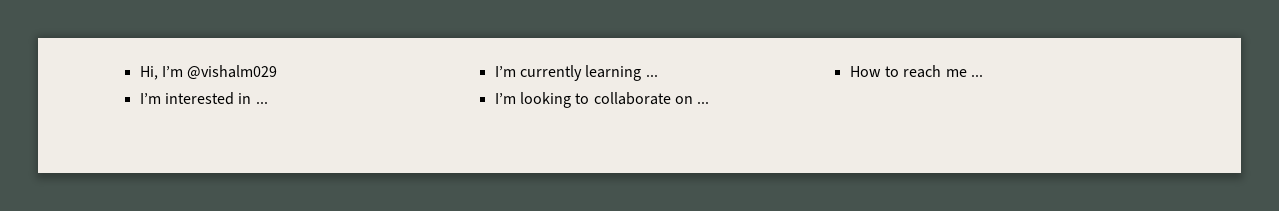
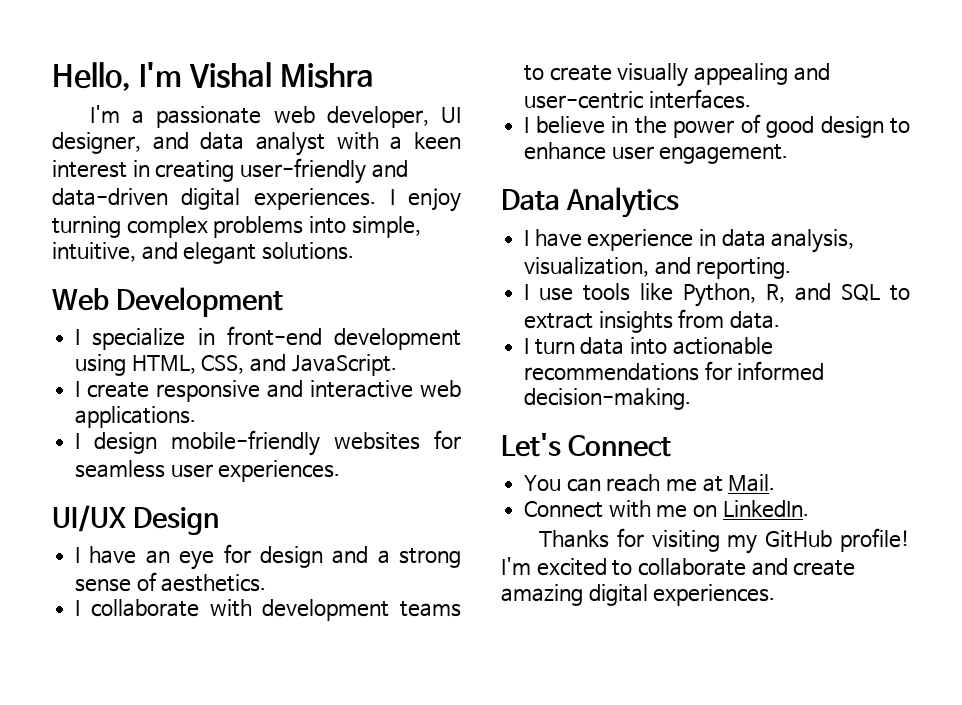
[139,65,278,80] [139,92,268,105] [494,65,658,81] [494,92,710,108] [849,65,983,78] Hi, I’m @vishalm029 // I’m interested in ... // I’m currently learning ... // I’m looking to collaborate on ... // How to reach me ... -> [52,62,374,91] [90,105,461,128] [52,132,462,156] [52,158,408,184] [52,188,461,212] [52,216,421,238] [52,242,354,264] [52,287,284,317] [75,326,461,350] [75,354,397,376] [75,380,461,402] [75,406,197,428] [75,430,461,456] [75,460,341,482] [52,505,220,535] [75,544,462,570] [75,572,267,592] [75,599,462,621] [524,63,830,87] [524,89,751,109] [524,114,910,138] [524,142,789,164] [501,187,680,218] [524,229,855,253] [524,257,792,279] [524,283,910,307] [524,309,781,333] [524,337,773,355] [524,361,825,381] [524,388,692,410] [501,433,672,457] [524,474,776,492] [524,500,809,518] [539,528,911,554] [501,557,856,576] [501,584,776,606] Hello, I'm Vishal Mishra // I'm a passionate web developer, UI designer, and data analyst with a keen interest in creating user-friendly and data-driven digital experiences. I enjoy turning complex problems into simple, intuitive, and elegant solutions. // Web Development // I specialize in front-end development using HTML, CSS, and JavaScript. // I create responsive and interactive web applications. // I design mobile-friendly websites for seamless user experiences. // UI/UX Design // I have an eye for design and a strong sense of aesthetics. // I collaborate with development teams to create visually appealing and user-centric interfaces. // I believe in the power of good design to enhance user engagement. // Data Analytics // I have experience in data analysis, visualization, and reporting. // I use tools like Python, R, and SQL to extract insights from data. // I turn data into actionable recommendations for informed decision-making. // Let's Connect // You can reach me at Mail. // Connect with me on LinkedIn. // Thanks for visiting my GitHub profile! I'm excited to collaborate and create amazing digital experiences.

